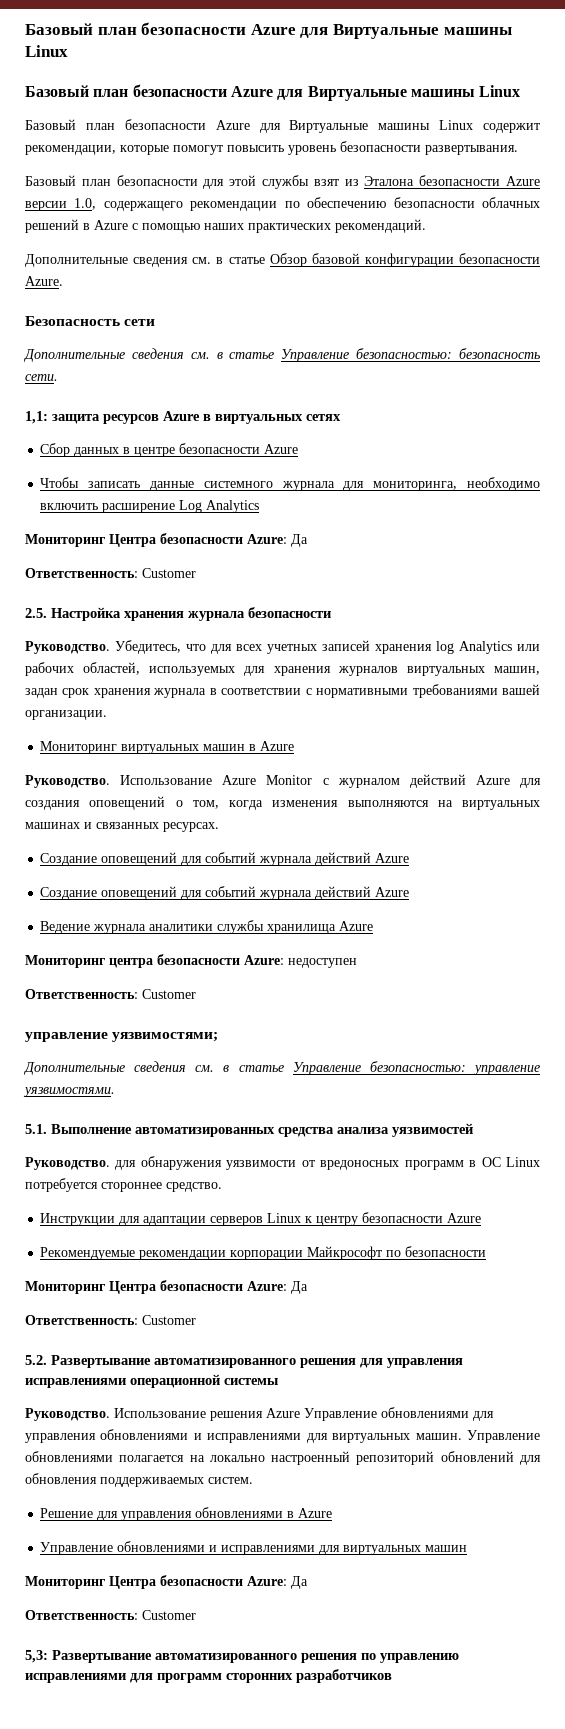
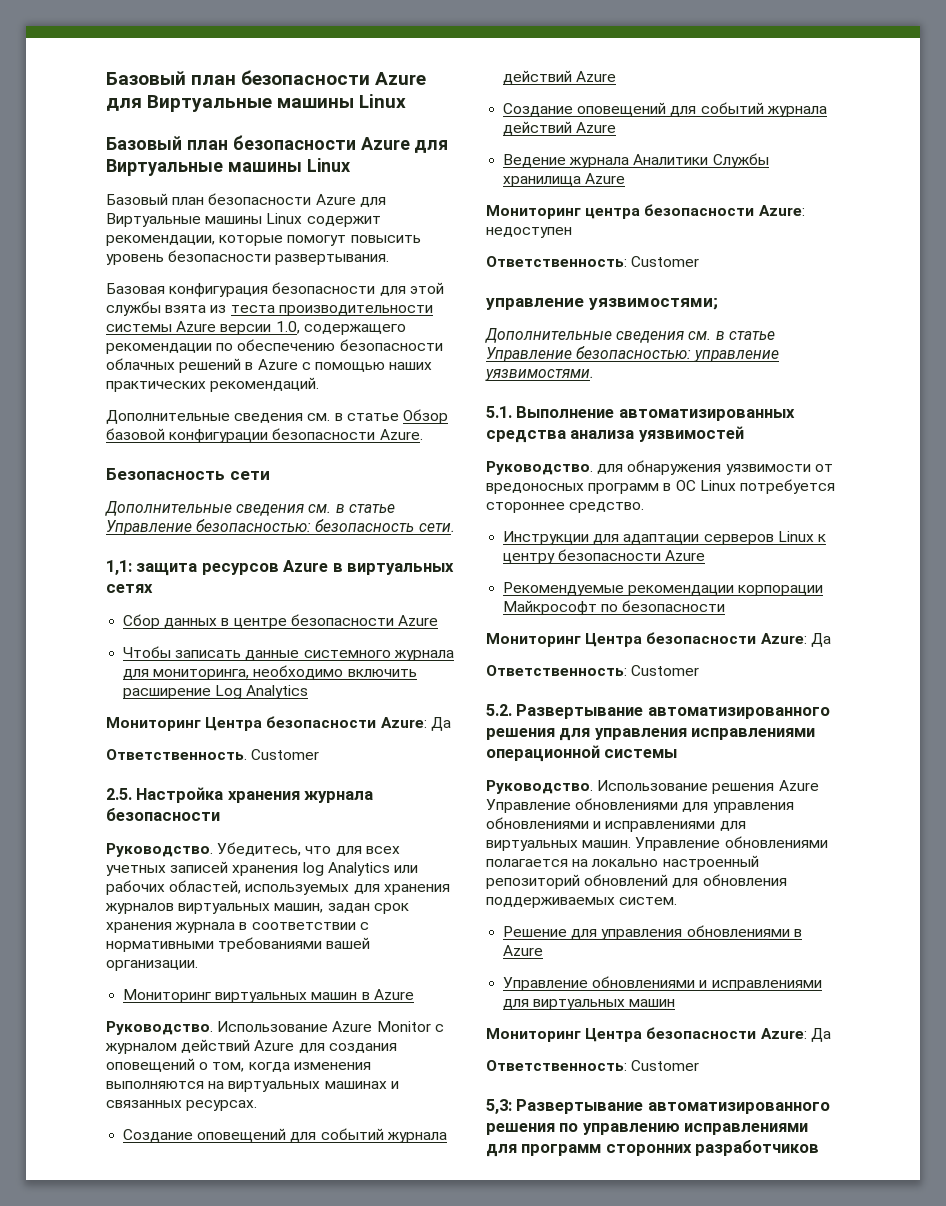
[25,175,111,186] Базовый план -> [106,283,269,297] Базовая конфигурация
[313,175,501,186] взят из Эталона безопасности -> [165,305,433,316] [106,324,172,332] взята из теста производительности системы
[25,568,138,578] Ответственность: -> [106,749,247,760] Ответственность.
[149,920,265,934] аналитики службы -> [633,153,769,168] Аналитики Службы

